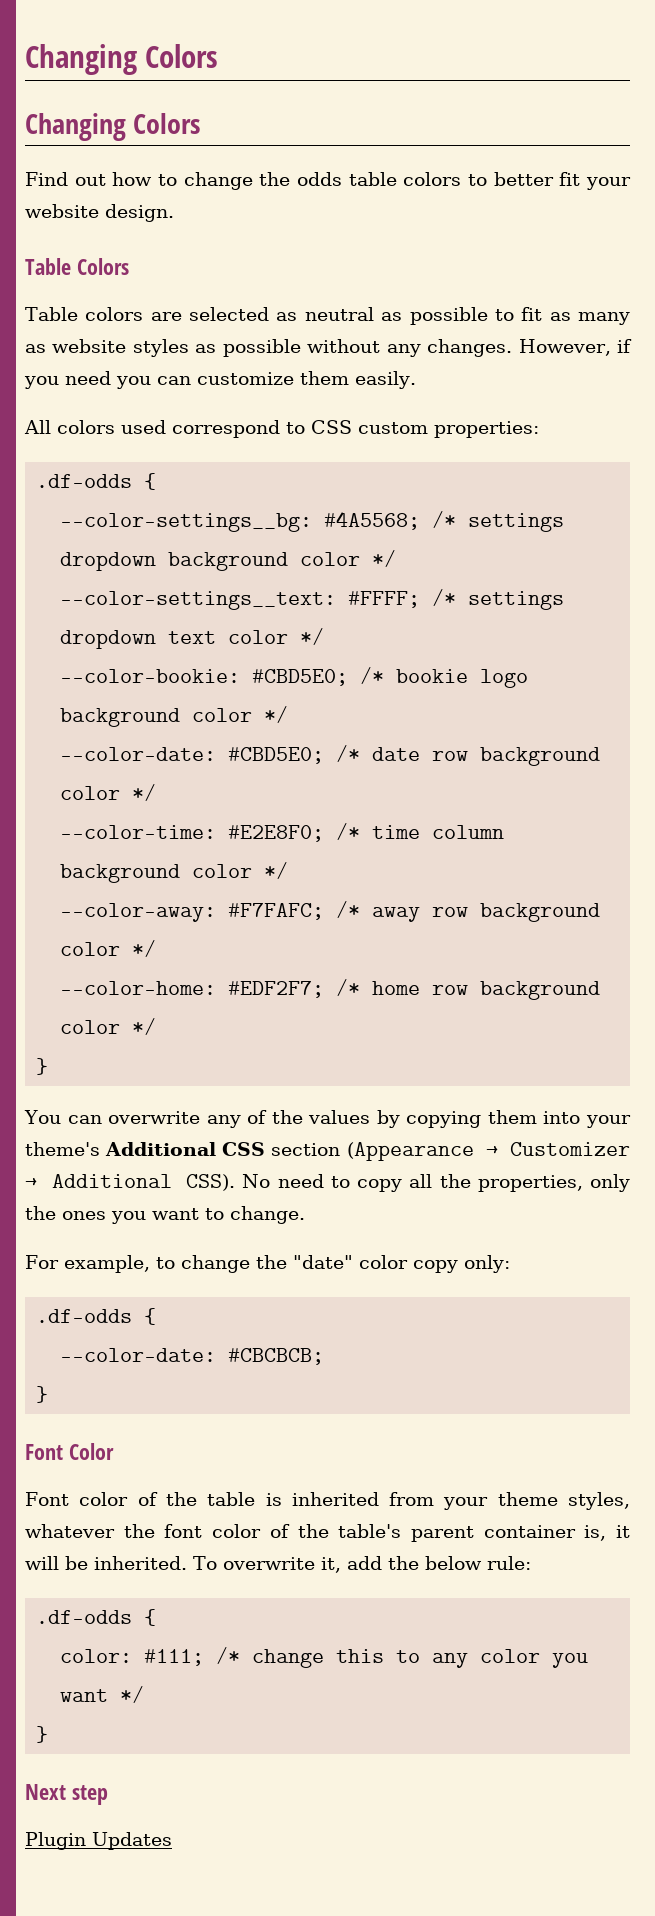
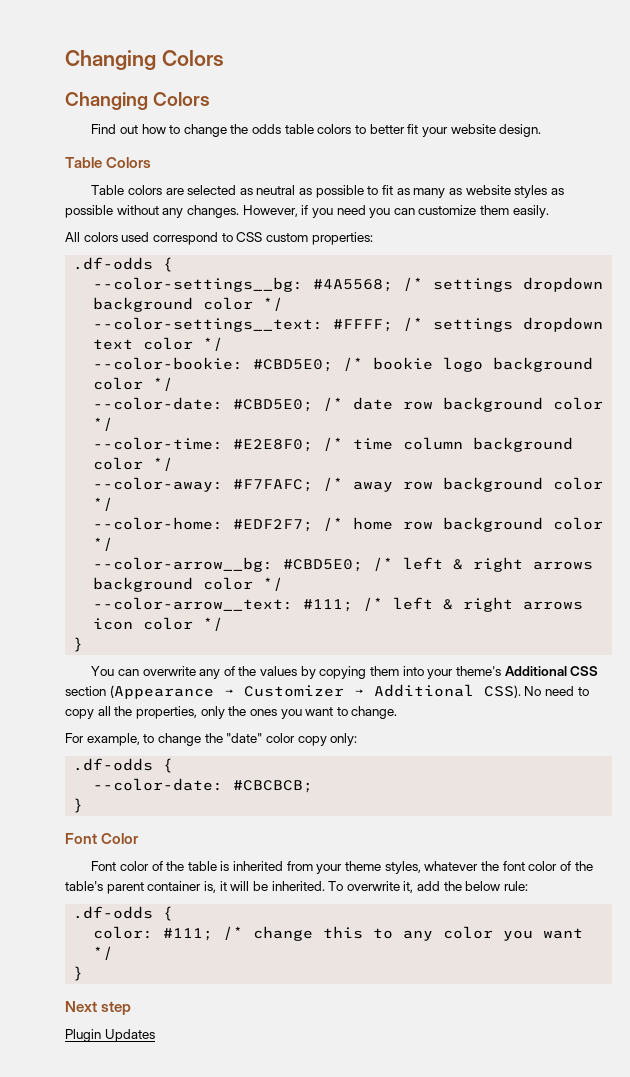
(157, 1026) none -> [93,557,594,572] [93,577,284,592] [93,597,584,612] [93,617,224,631] // --color-arrow__bg: #CBD5E0; /* left & right arrows background color */ // --color-arrow__text: #111; /* left & right arrows icon color */

